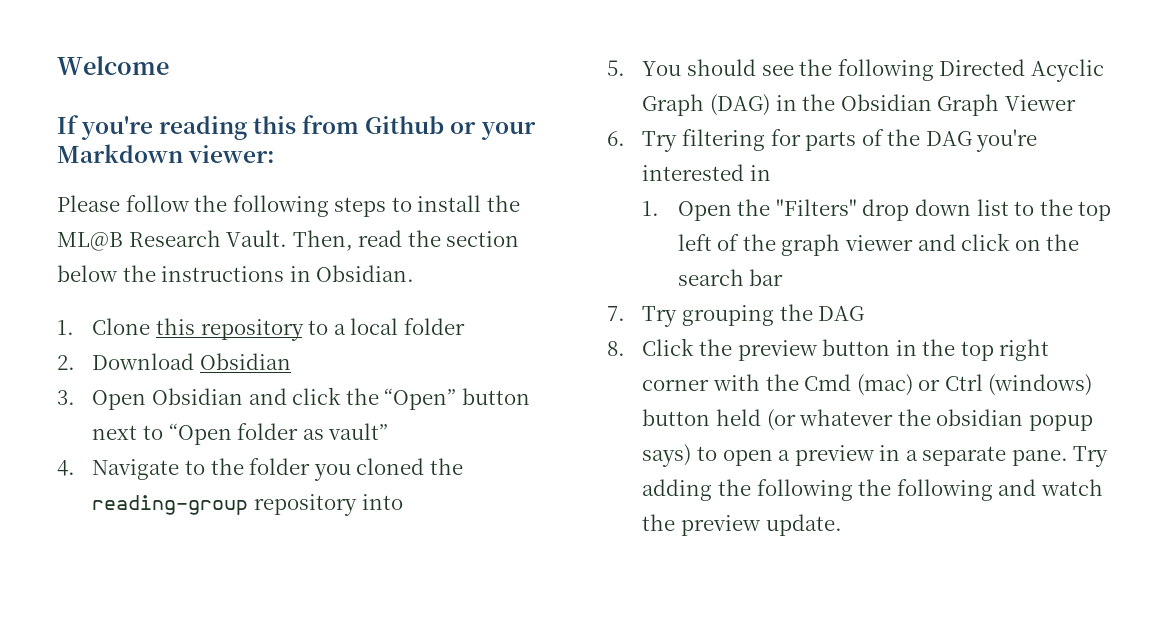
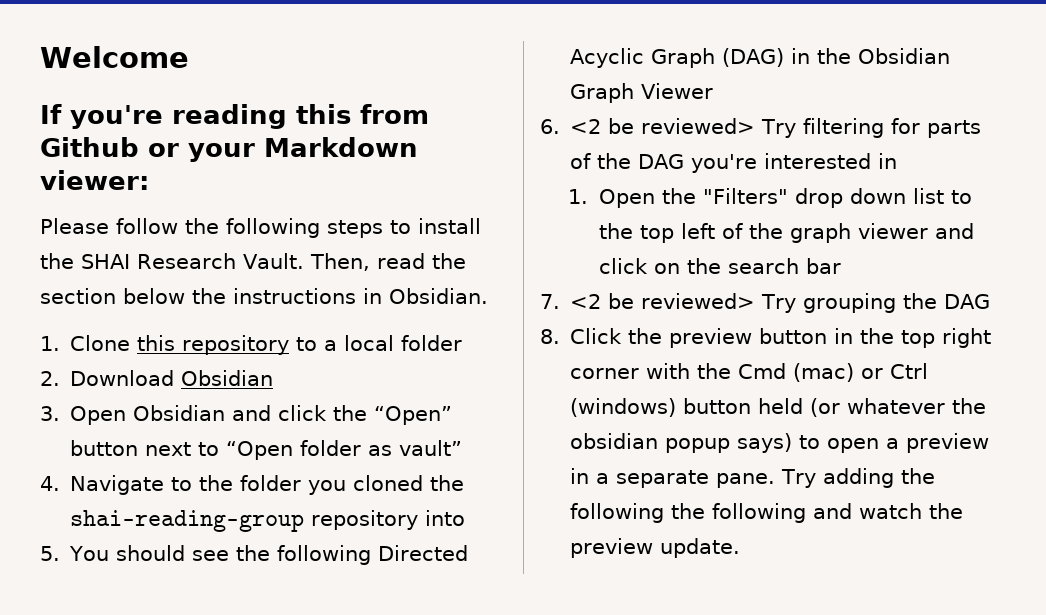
[57,232,123,251] ML@B -> [81,254,130,269] SHAI
[92,495,249,515] reading-group -> [70,510,305,532] shai-reading-group
(625, 138) none -> [570,118,756,134] <2 be reviewed>
(625, 313) none -> [570,293,756,309] <2 be reviewed>

